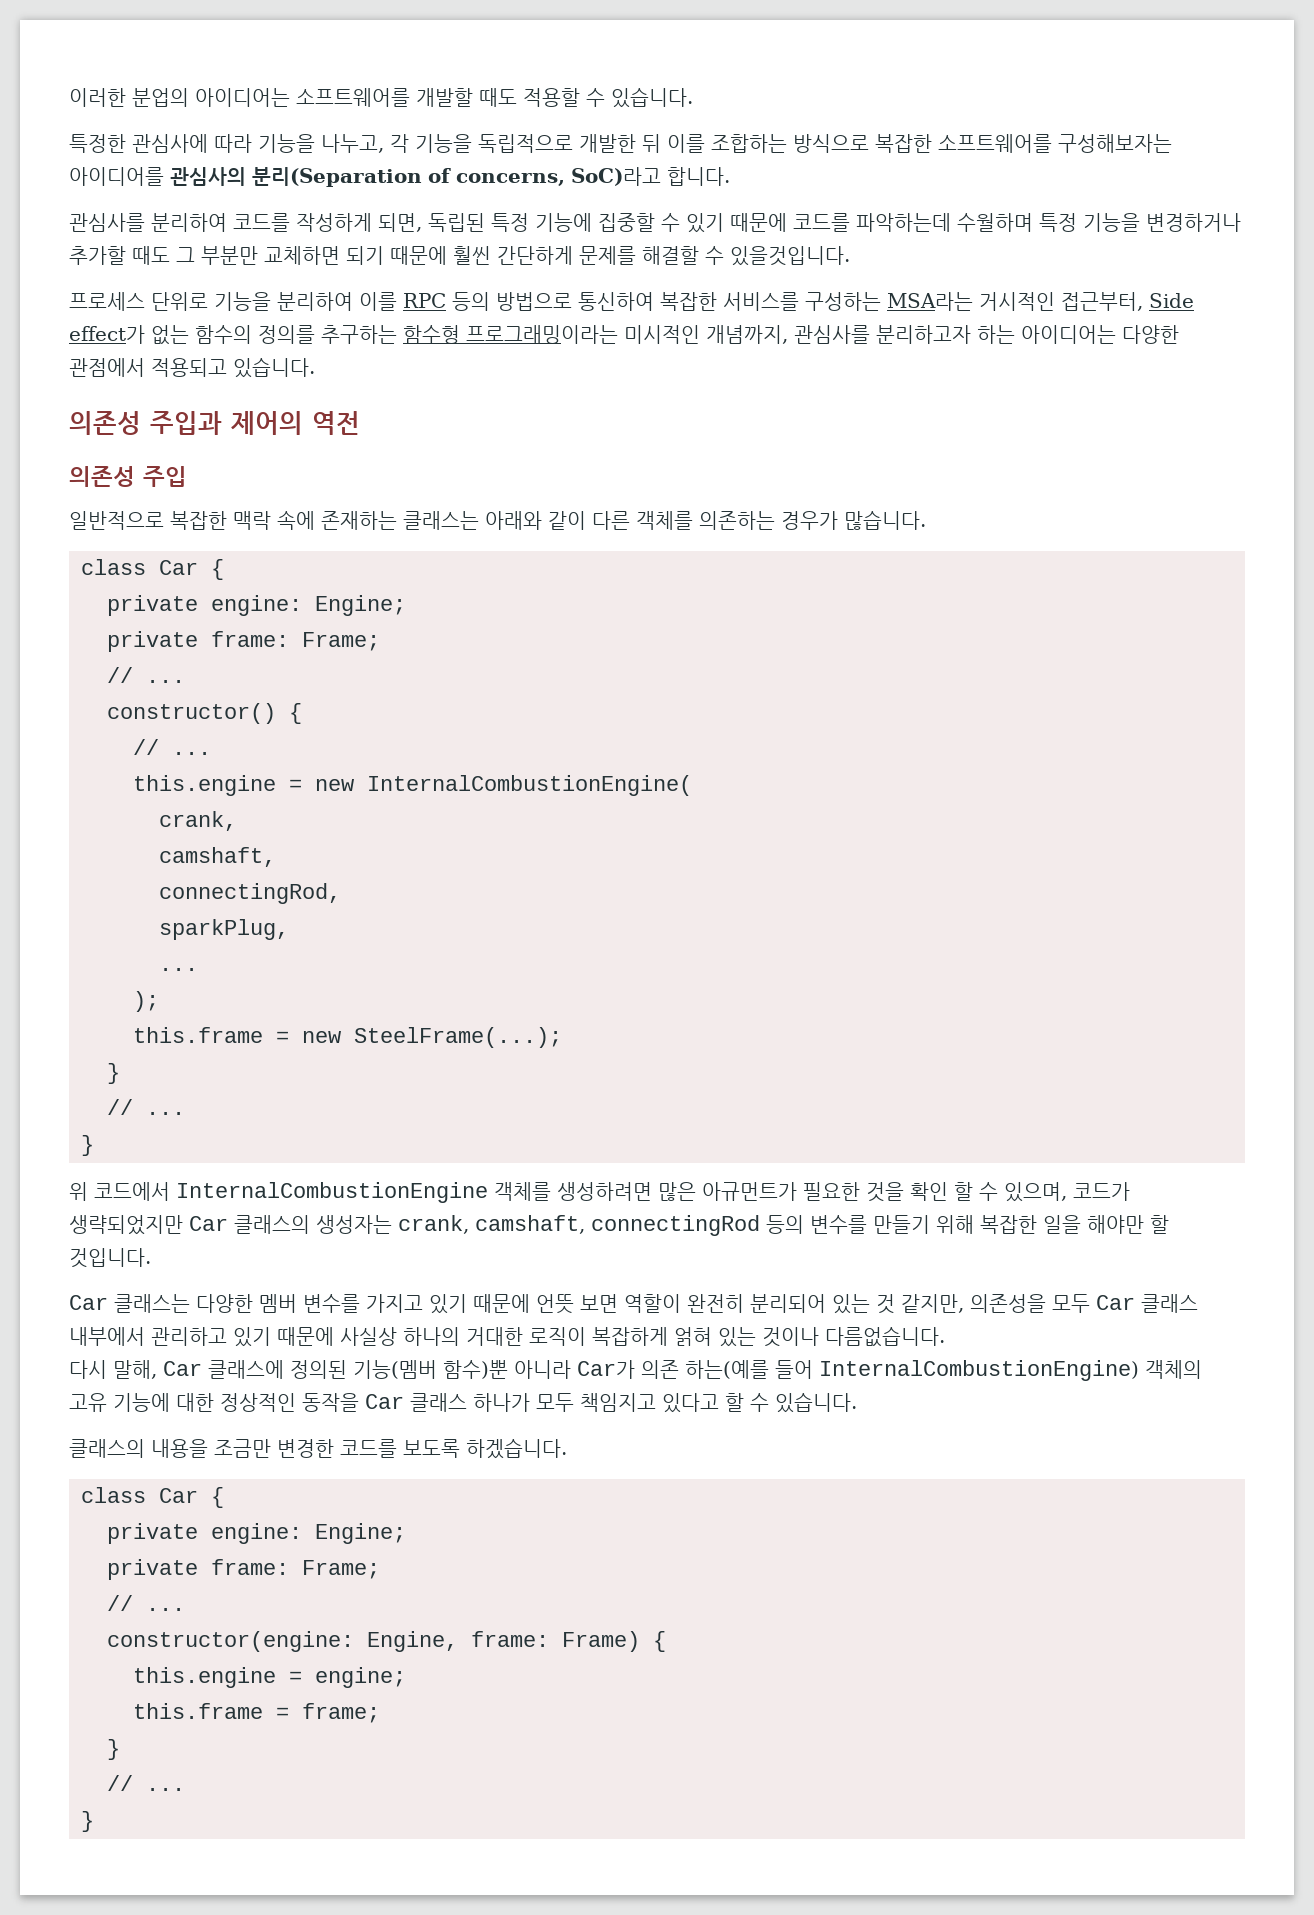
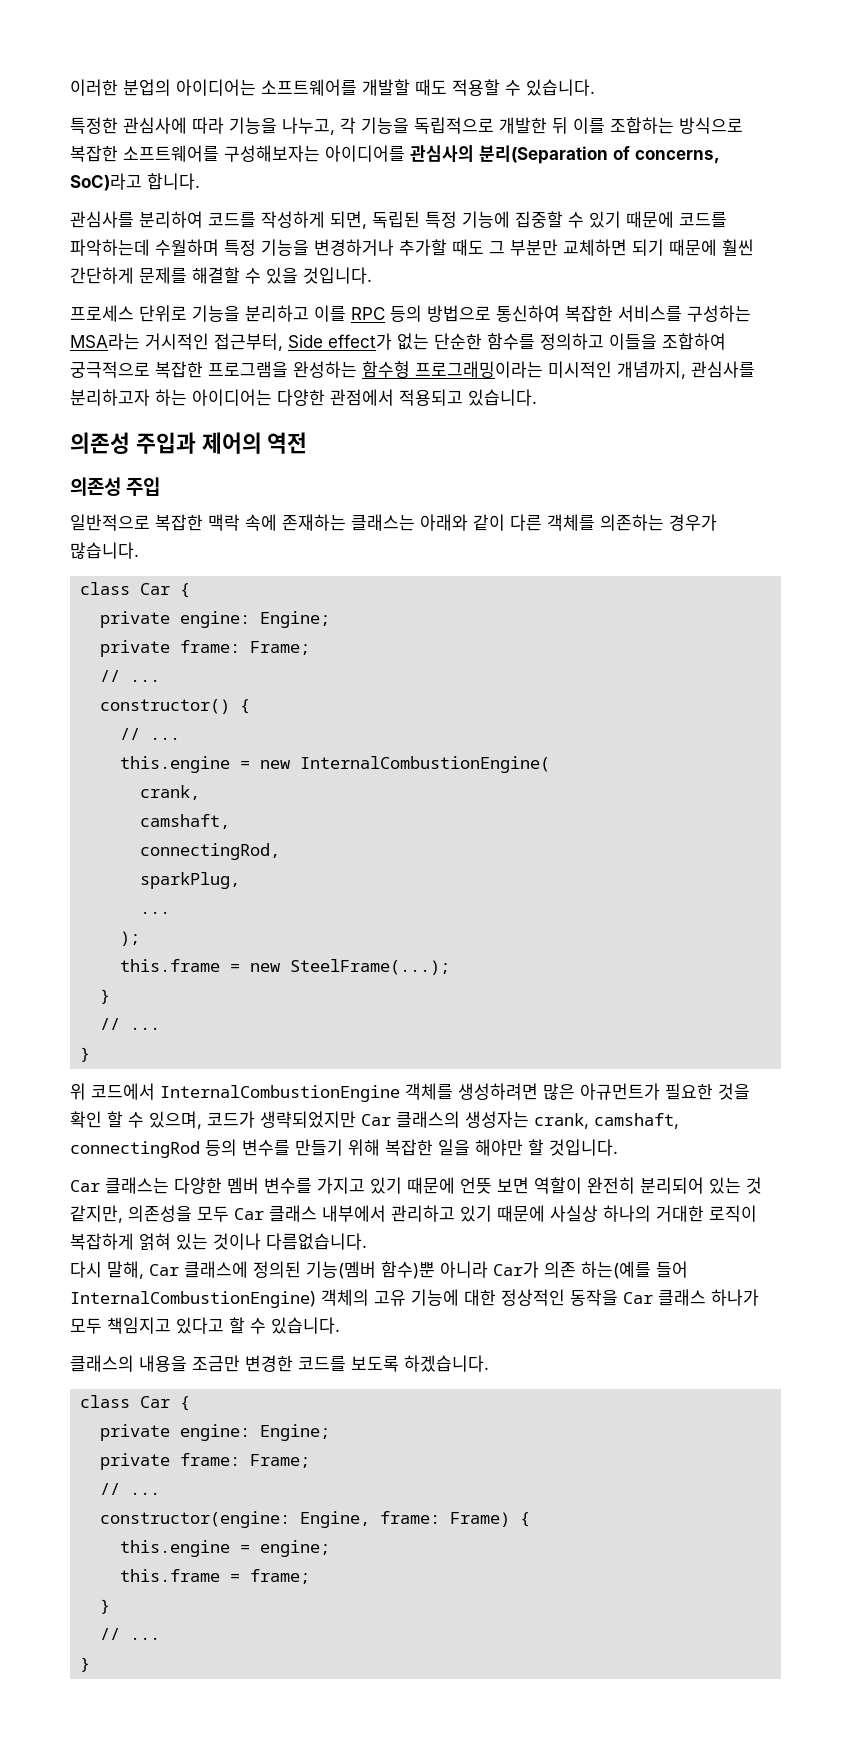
[730,246,850,266] 있을것입니다. -> [266,267,372,284] 있을 것입니다.
[277,292,353,311] 분리하여 -> [245,305,309,322] 분리하고
[195,325,397,344] 함수의 정의를 추구하는 -> [434,333,726,350] [70,361,357,378] 단순한 함수를 정의하고 이들을 조합하여 궁극적으로 복잡한 프로그램을 완성하는

